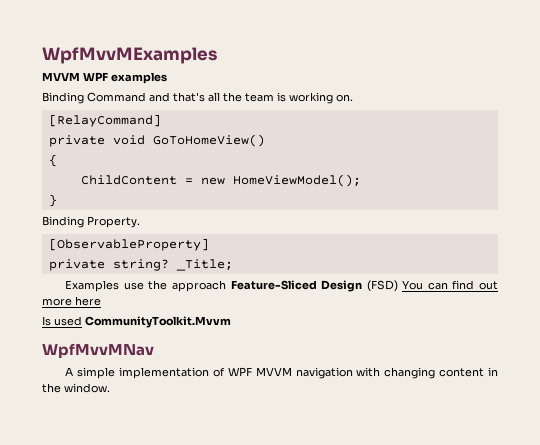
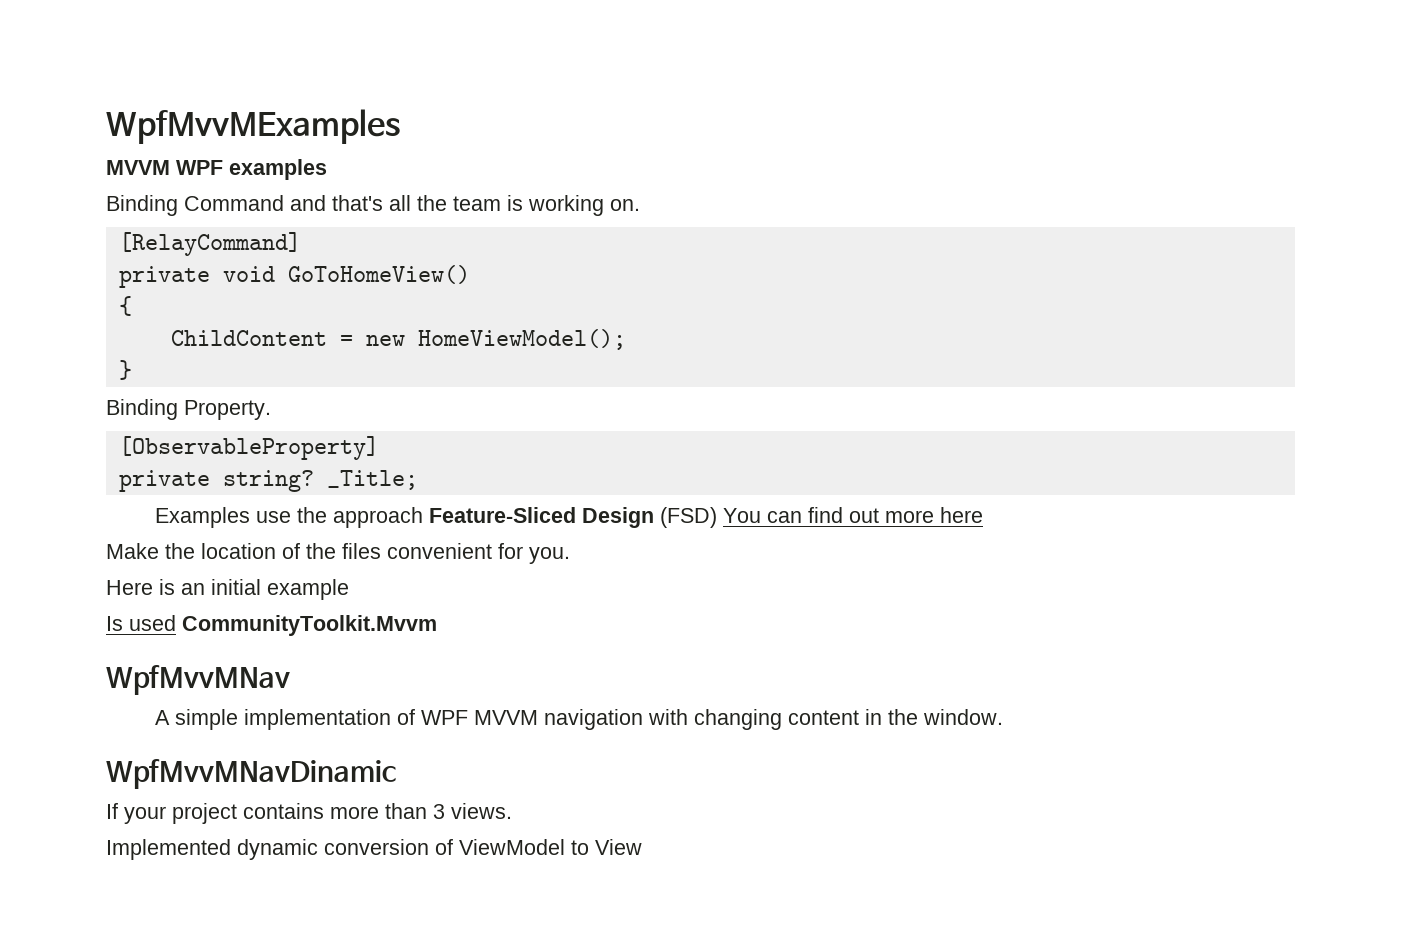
(101, 301) none -> [106,543,570,564] [106,579,349,600] // Make the location of the files convenient for you. // Here is an initial example
(110, 388) none -> [106,759,396,789] [106,803,512,824] [106,839,642,860] // WpfMvvMNavDinamic // If your project contains more than 3 views. // Implemented dynamic conversion of ViewModel to View

